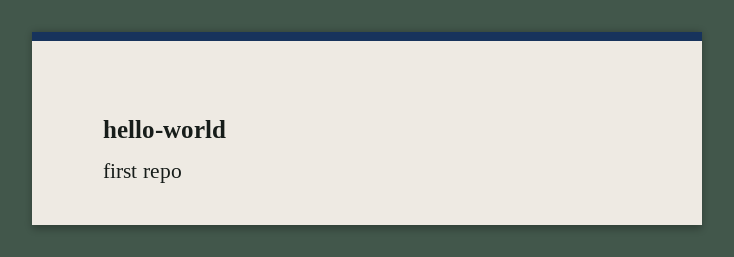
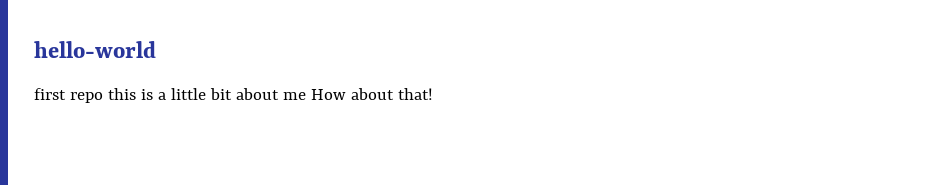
(182, 175) none -> [107,88,433,100] this is a little bit about me How about that!

